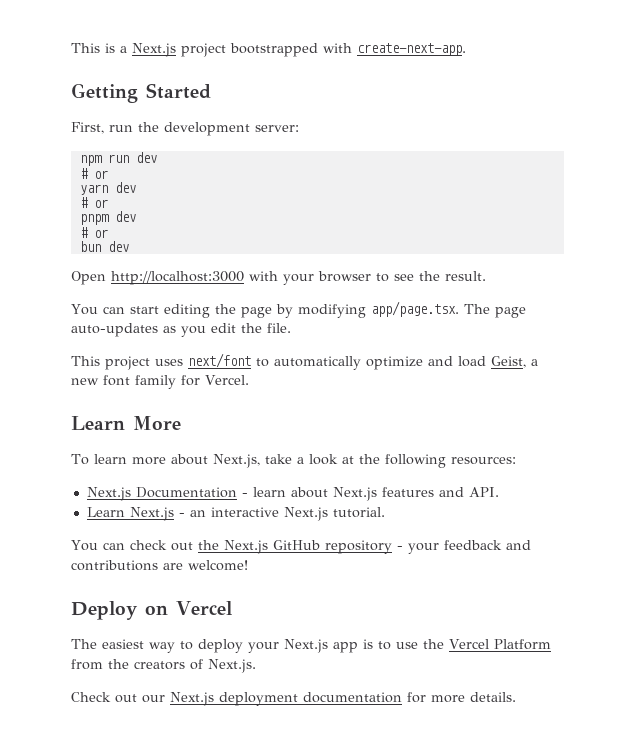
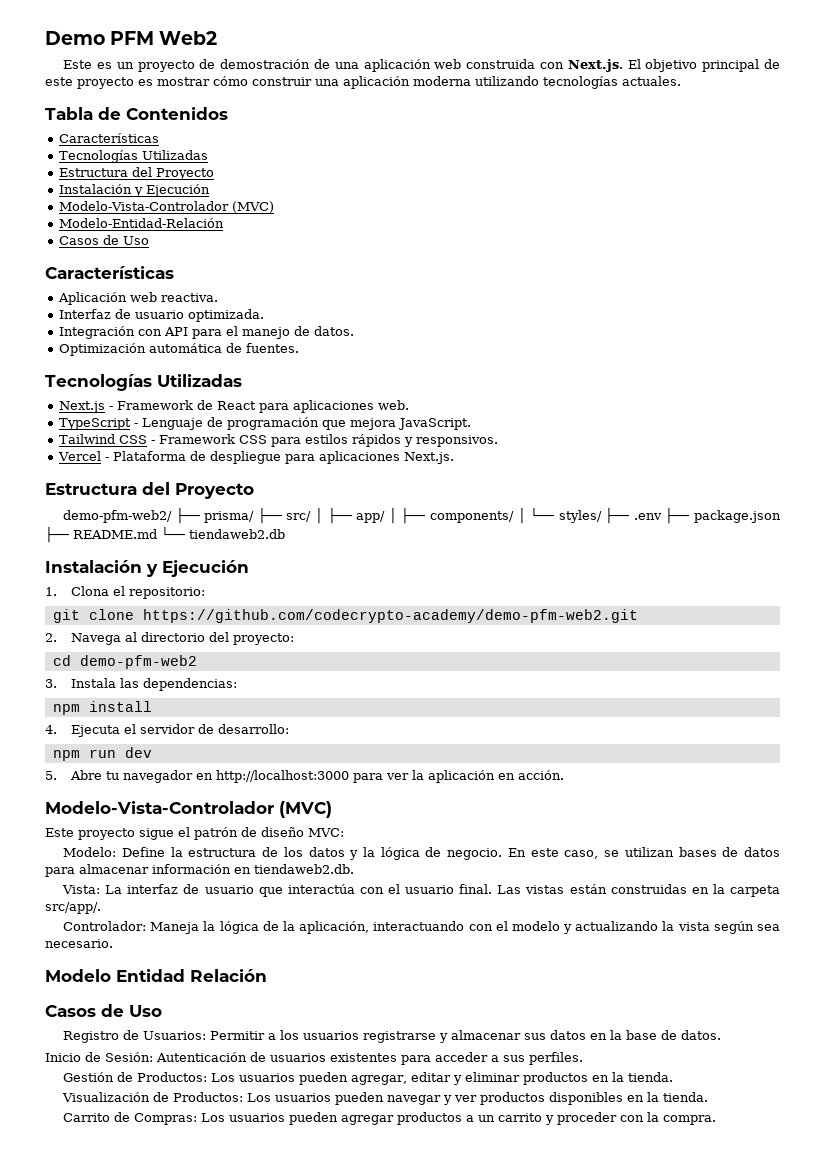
[71,43,466,57] [71,83,211,103] [71,122,299,136] [79,152,157,166] [79,168,108,179] [79,182,136,195] [79,197,108,208] [79,211,136,225] [79,227,108,238] [79,241,129,252] [71,271,486,285] [71,301,526,318] [71,323,291,337] [71,353,538,370] [71,375,249,389] [71,416,181,430] [71,454,516,468] [86,487,499,501] [86,507,385,521] [71,540,531,554] [71,560,248,571] [71,601,232,620] [71,639,551,653] [71,659,256,673] [71,692,516,706] This is a Next.js project bootstrapped with create-next-app. // Getting Started // First, run the development server: // npm run dev // # or // yarn dev // # or // pnpm dev // # or // bun dev // Open http://localhost:3000 with your browser to see the result. // You can start editing the page by modifying app/page.tsx. The page auto-updates as you edit the file. // This project uses next/font to automatically optimize and load Geist, a new font family for Vercel. // Learn More // To learn more about Next.js, take a look at the following resources: // Next.js Documentation - learn about Next.js features and API. // Learn Next.js - an interactive Next.js tutorial. // You can check out the Next.js GitHub repository - your feedback and contributions are welcome! // Deploy on Vercel // The easiest way to deploy your Next.js app is to use the Vercel Platform from the creators of Next.js. // Check out our Next.js deployment documentation for more details. -> [45,31,218,45] [63,59,781,72] [45,76,681,89] [45,107,228,120] [59,133,160,143] [59,150,209,163] [59,167,215,180] [59,184,211,197] [59,201,275,213] [59,218,225,228] [59,235,150,245] [45,266,174,279] [58,292,219,305] [59,309,265,322] [59,326,355,339] [59,343,300,356] [45,374,242,391] [59,400,410,413] [59,417,472,430] [59,434,499,447] [58,451,455,464] [45,482,254,499] [63,507,782,524] [45,526,285,543] [45,560,249,577] [45,586,205,599] [52,609,638,623] [45,632,294,645] [52,655,197,669] [45,678,237,691] [52,701,152,715] [45,724,289,737] [52,747,152,761] [45,770,564,783] [45,801,332,818] [45,827,344,840] [63,847,781,860] [45,864,354,877] [62,884,780,897] [45,902,101,914] [63,921,781,934] [45,939,113,948] [45,969,267,982] [45,1004,162,1017] [63,1030,722,1043] [45,1052,583,1065] [63,1072,674,1085] [62,1092,709,1105] [63,1112,717,1125] Demo PFM Web2 // Este es un proyecto de demostración de una aplicación web construida con Next.js. El objetivo principal de este proyecto es mostrar cómo construir una aplicación moderna utilizando tecnologías actuales. // Tabla de Contenidos // Características // Tecnologías Utilizadas // Estructura del Proyecto // Instalación y Ejecución // Modelo-Vista-Controlador (MVC) // Modelo-Entidad-Relación // Casos de Uso // Características // Aplicación web reactiva. // Interfaz de usuario optimizada. // Integración con API para el manejo de datos. // Optimización automática de fuentes. // Tecnologías Utilizadas // Next.js - Framework de React para aplicaciones web. // TypeScript - Lenguaje de programación que mejora JavaScript. // Tailwind CSS - Framework CSS para estilos rápidos y responsivos. // Vercel - Plataforma de despliegue para aplicaciones Next.js. // Estructura del Proyecto // demo-pfm-web2/ ├── prisma/ ├── src/ │ ├── app/ │ ├── components/ │ └── styles/ ├── .env ├── package.json ├── README.md └── tiendaweb2.db // Instalación y Ejecución // 1. Clona el repositorio: // git clone https://github.com/codecrypto-academy/demo-pfm-web2.git // 2. Navega al directorio del proyecto: // cd demo-pfm-web2 // 3. Instala las dependencias: // npm install // 4. Ejecuta el servidor de desarrollo: // npm run dev // 5. Abre tu navegador en http://localhost:3000 para ver la aplicación en acción. // Modelo-Vista-Controlador (MVC) // Este proyecto sigue el patrón de diseño MVC: // Modelo: Define la estructura de los datos y la lógica de negocio. En este caso, se utilizan bases de datos para almacenar información en tiendaweb2.db. // Vista: La interfaz de usuario que interactúa con el usuario final. Las vistas están construidas en la carpeta src/app/. // Controlador: Maneja la lógica de la aplicación, interactuando con el modelo y actualizando la vista según sea necesario. // Modelo Entidad Relación // Casos de Uso // Registro de Usuarios: Permitir a los usuarios registrarse y almacenar sus datos en la base de datos. // Inicio de Sesión: Autenticación de usuarios existentes para acceder a sus perfiles. // Gestión de Productos: Los usuarios pueden agregar, editar y eliminar productos en la tienda. // Visualización de Productos: Los usuarios pueden navegar y ver productos disponibles en la tienda. // Carrito de Compras: Los usuarios pueden agregar productos a un carrito y proceder con la compra.

